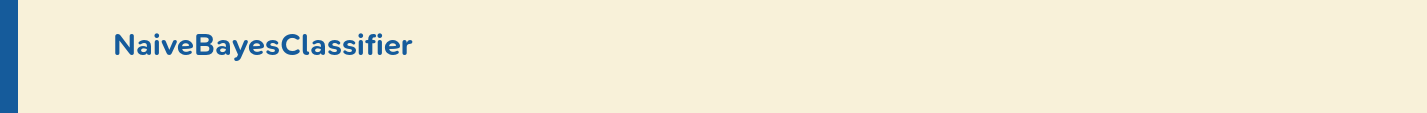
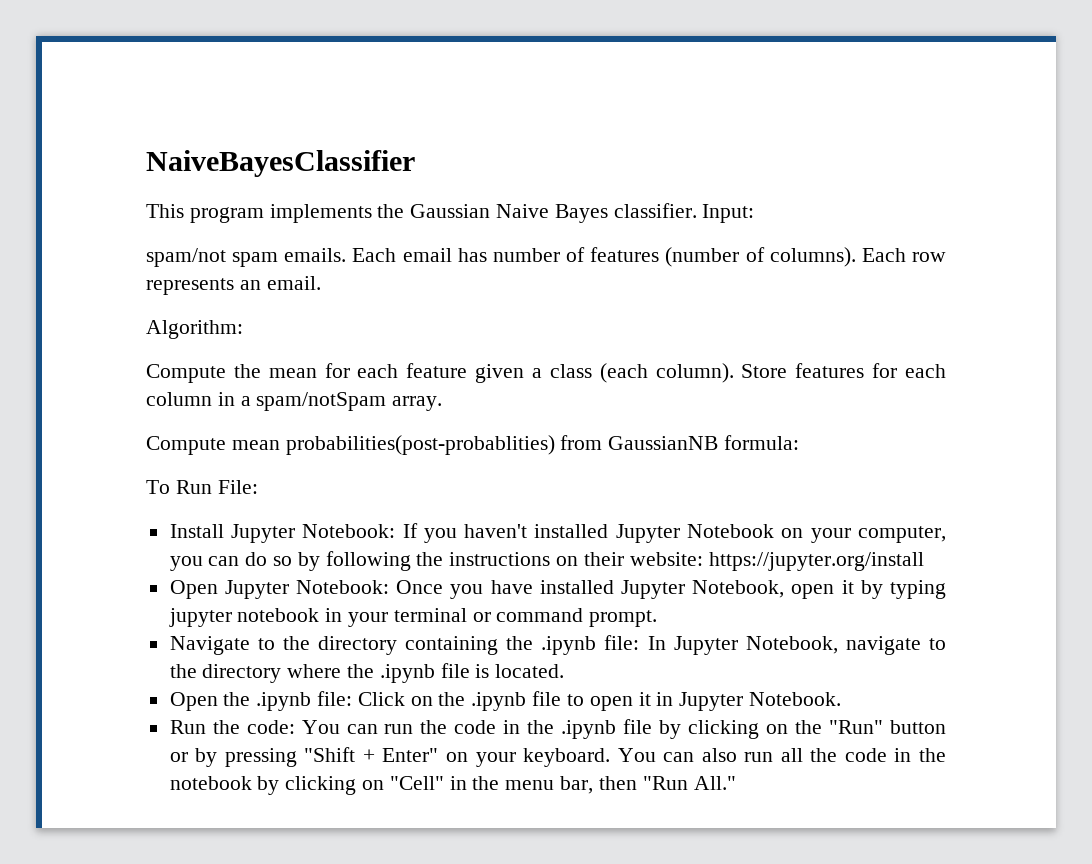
(413, 47) none -> [146,203,755,223] [146,247,946,267] [146,276,321,295] [146,320,243,339] [146,363,946,383] [146,392,443,411] [146,435,800,455] [146,480,258,494] [169,523,946,543] [169,551,924,571] [169,580,946,599] [168,608,658,627] [169,635,946,655] [169,663,565,683] [169,691,841,711] [169,719,947,739] [169,747,946,767] [169,776,736,795] // This program implements the Gaussian Naive Bayes classifier. Input: // spam/not spam emails. Each email has number of features (number of columns). Each row represents an email. // Algorithm: // Compute the mean for each feature given a class (each column). Store features for each column in a spam/notSpam array. // Compute mean probabilities(post-probablities) from GaussianNB formula: // To Run File: // Install Jupyter Notebook: If you haven't installed Jupyter Notebook on your computer, you can do so by following the instructions on their website: https://jupyter.org/install // Open Jupyter Notebook: Once you have installed Jupyter Notebook, open it by typing jupyter notebook in your terminal or command prompt. // Navigate to the directory containing the .ipynb file: In Jupyter Notebook, navigate to the directory where the .ipynb file is located. // Open the .ipynb file: Click on the .ipynb file to open it in Jupyter Notebook. // Run the code: You can run the code in the .ipynb file by clicking on the "Run" button or by pressing "Shift + Enter" on your keyboard. You can also run all the code in the notebook by clicking on "Cell" in the menu bar, then "Run All."

